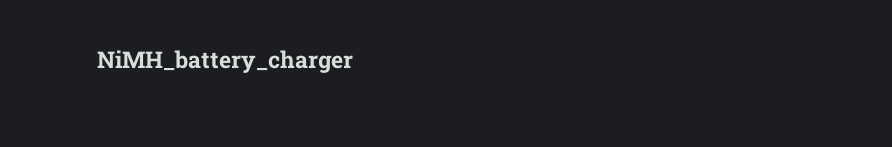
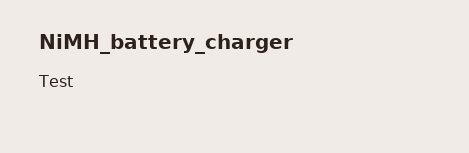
(353, 61) none -> [38,75,73,87] // Test

